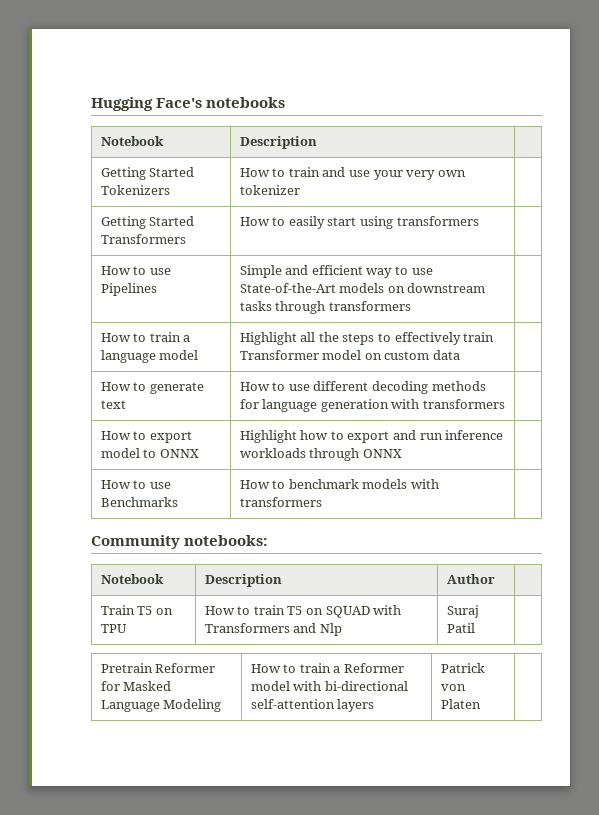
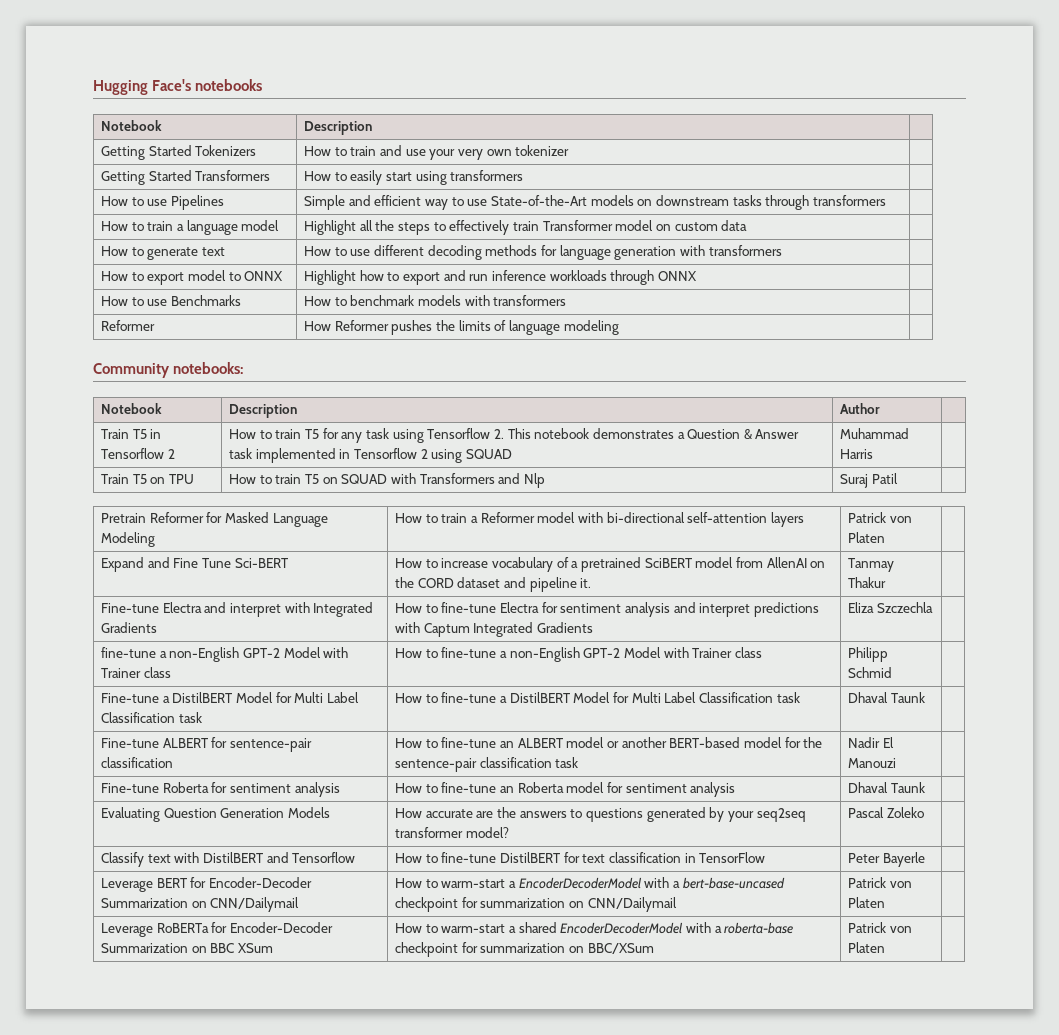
(322, 502) none -> [101,320,156,331] [304,320,619,335] // Reformer | How Reformer pushes the limits of language modeling |
(495, 579) none -> [101,429,162,439] [101,448,175,459] [229,428,800,443] [229,448,513,463] [840,428,910,439] [840,449,874,459] // Train T5 in Tensorflow 2 | How to train T5 for any task using Tensorflow 2. This notebook demonstrates a Question & Answer task implemented in Tensorflow 2 using SQUAD | Muhammad Harris |
(481, 704) none -> [101,557,288,572] [395,557,826,572] [395,577,592,592] [848,558,895,572] [848,577,887,588] [101,602,374,617] [101,622,158,633] [395,602,819,617] [395,622,594,637] [848,602,933,613] [101,647,349,662] [101,667,171,678] [395,647,762,662] [848,647,889,662] [848,667,893,678] [101,692,360,703] [101,712,202,723] [395,692,800,703] [848,692,925,703] [101,737,313,752] [101,757,174,768] [395,737,823,748] [395,757,579,772] [848,737,894,748] [848,758,897,768] [101,782,340,797] [395,782,736,797] [848,782,925,793] [101,807,331,822] [395,807,806,822] [395,827,509,838] [848,807,924,818] [101,852,356,867] [395,852,766,863] [848,852,925,867] [101,877,313,892] [101,897,300,912] [395,877,785,889] [395,897,677,912] [848,877,912,888] [848,897,886,908] [101,922,334,937] [101,943,274,953] [395,922,794,934] [395,942,654,957] [848,922,912,933] [848,942,886,953] // Expand and Fine Tune Sci-BERT | How to increase vocabulary of a pretrained SciBERT model from AllenAI on the CORD dataset and pipeline it. | Tanmay Thakur | // Fine-tune Electra and interpret with Integrated Gradients | How to fine-tune Electra for sentiment analysis and interpret predictions with Captum Integrated Gradients | Eliza Szczechla | // fine-tune a non-English GPT-2 Model with Trainer class | How to fine-tune a non-English GPT-2 Model with Trainer class | Philipp Schmid | // Fine-tune a DistilBERT Model for Multi Label Classification task | How to fine-tune a DistilBERT Model for Multi Label Classification task | Dhaval Taunk | // Fine-tune ALBERT for sentence-pair classification | How to fine-tune an ALBERT model or another BERT-based model for the sentence-pair classification task | Nadir El Manouzi | // Fine-tune Roberta for sentiment analysis | How to fine-tune an Roberta model for sentiment analysis | Dhaval Taunk | // Evaluating Question Generation Models | How accurate are the answers to questions generated by your seq2seq transformer model? | Pascal Zoleko | // Classify text with DistilBERT and Tensorflow | How to fine-tune DistilBERT for text classification in TensorFlow | Peter Bayerle | // Leverage BERT for Encoder-Decoder Summarization on CNN/Dailymail | How to warm-start a EncoderDecoderModel with a bert-base-uncased checkpoint for summarization on CNN/Dailymail | Patrick von Platen | // Leverage RoBERTa for Encoder-Decoder Summarization on BBC XSum | How to warm-start a shared EncoderDecoderModel with a roberta-base checkpoint for summarization on BBC/XSum | Patrick von Platen |

